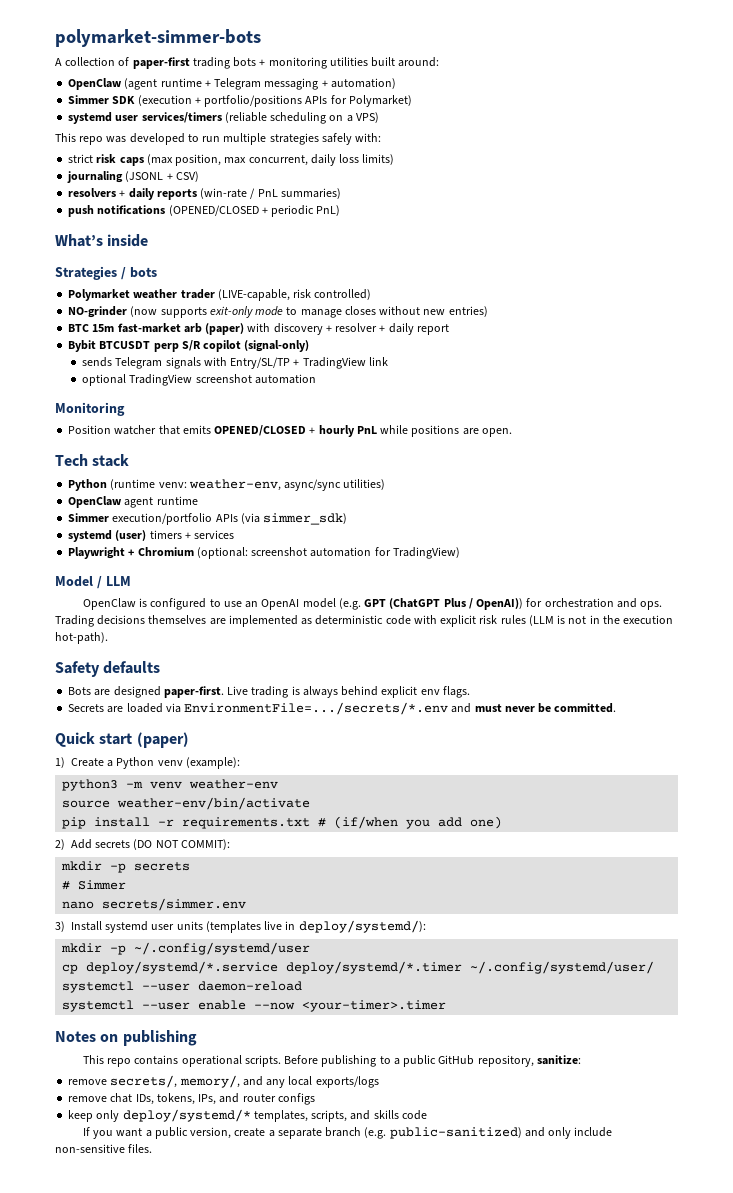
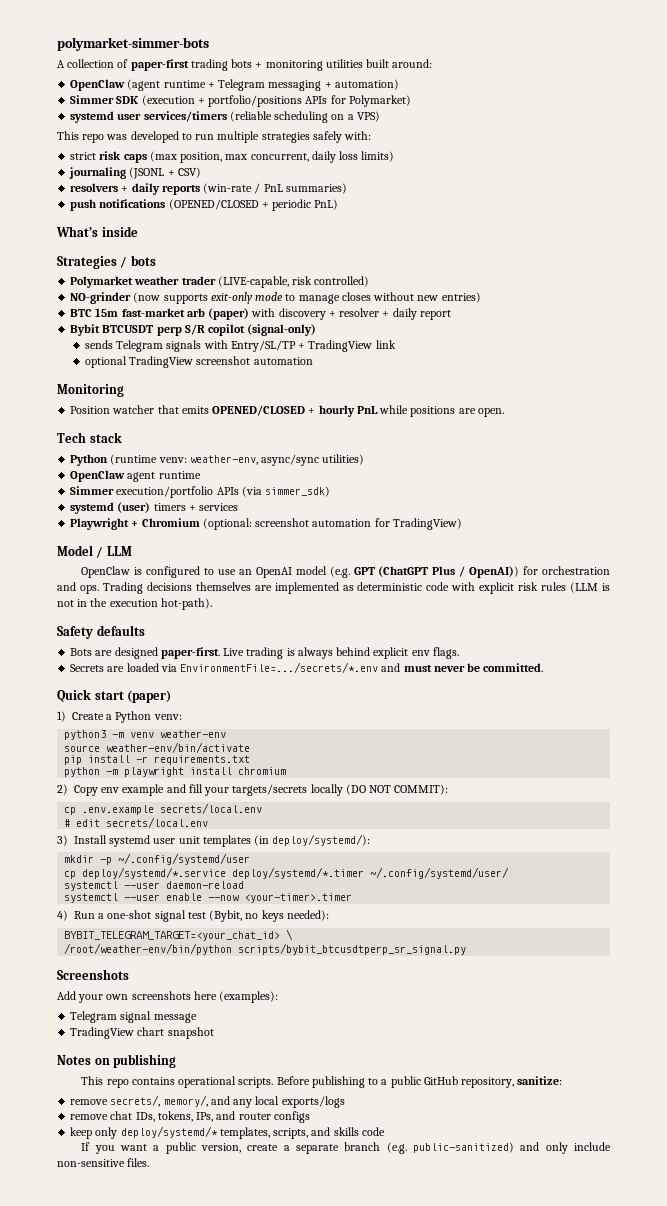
[157,757,240,769] venv (example): -> [153,714,182,720] venv:
[318,816,503,829] [55,839,230,850] [61,861,191,873] [62,880,127,890] [62,898,247,911] # (if/when you add one) // 2) Add secrets (DO NOT COMMIT): // mkdir -p secrets // # Simmer // nano secrets/simmer.env -> [64,767,287,777] [57,784,449,796] [64,803,263,815] [64,817,209,828] // python -m playwright install chromium // 2) Copy env example and fill your targets/secrets locally (DO NOT COMMIT): // cp .env.example secrets/local.env // # edit secrets/local.env
[176,921,296,933] units (templates live in -> [178,835,270,847] unit templates (in
(447, 1006) none -> [57,910,329,922] [64,929,294,941] [64,943,467,955] [57,969,129,980] [57,991,279,1003] [70,1011,197,1023] [70,1027,214,1039] // 4) Run a one-shot signal test (Bybit, no keys needed): // BYBIT_TELEGRAM_TARGET=<your_chat_id> \ // /root/weather-env/bin/python scripts/bybit_btcusdtperp_sr_signal.py // Screenshots // Add your own screenshots here (examples): // Telegram signal message // TradingView chart snapshot

